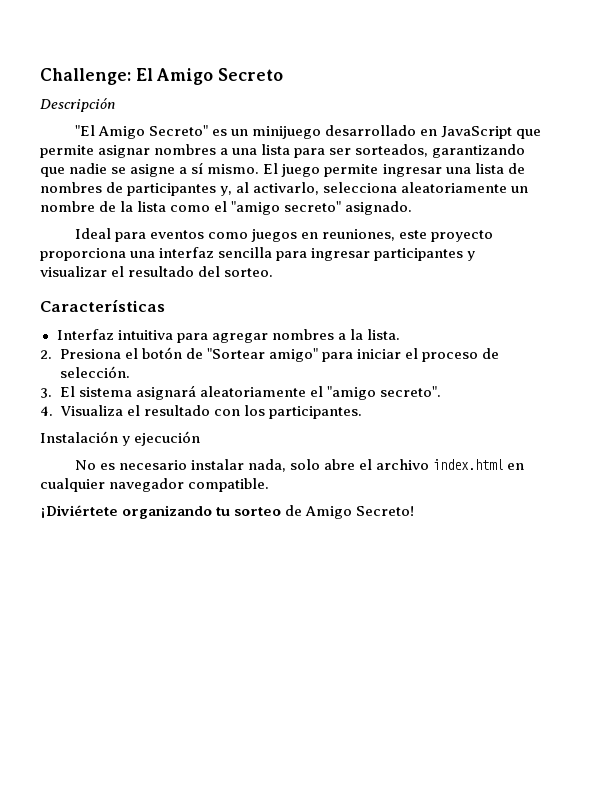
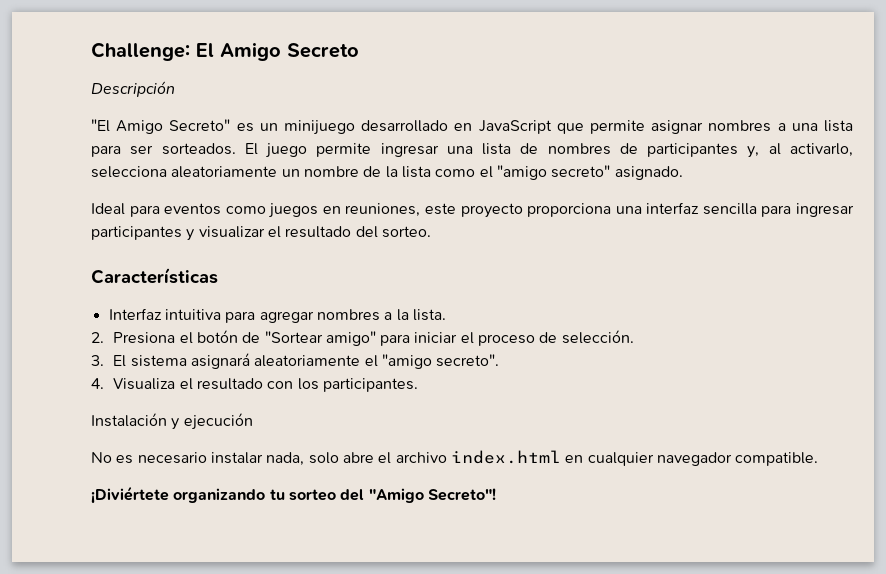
[355,144,526,158] [40,162,260,177] sorteados, garantizando que nadie se asigne a sí mismo. -> [161,143,236,155] sorteados.
[285,505,415,519] de Amigo Secreto! -> [340,488,496,503] del "Amigo Secreto"!

